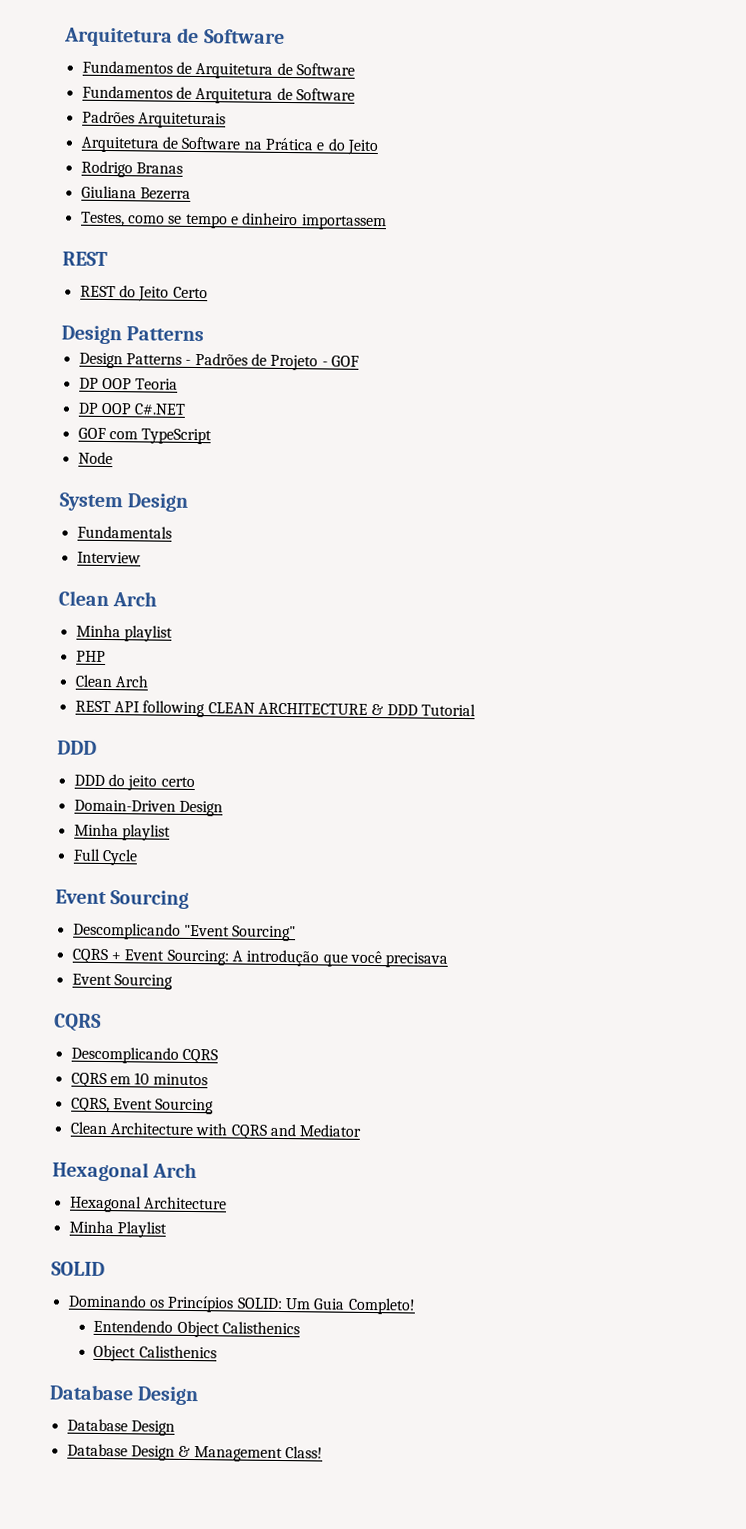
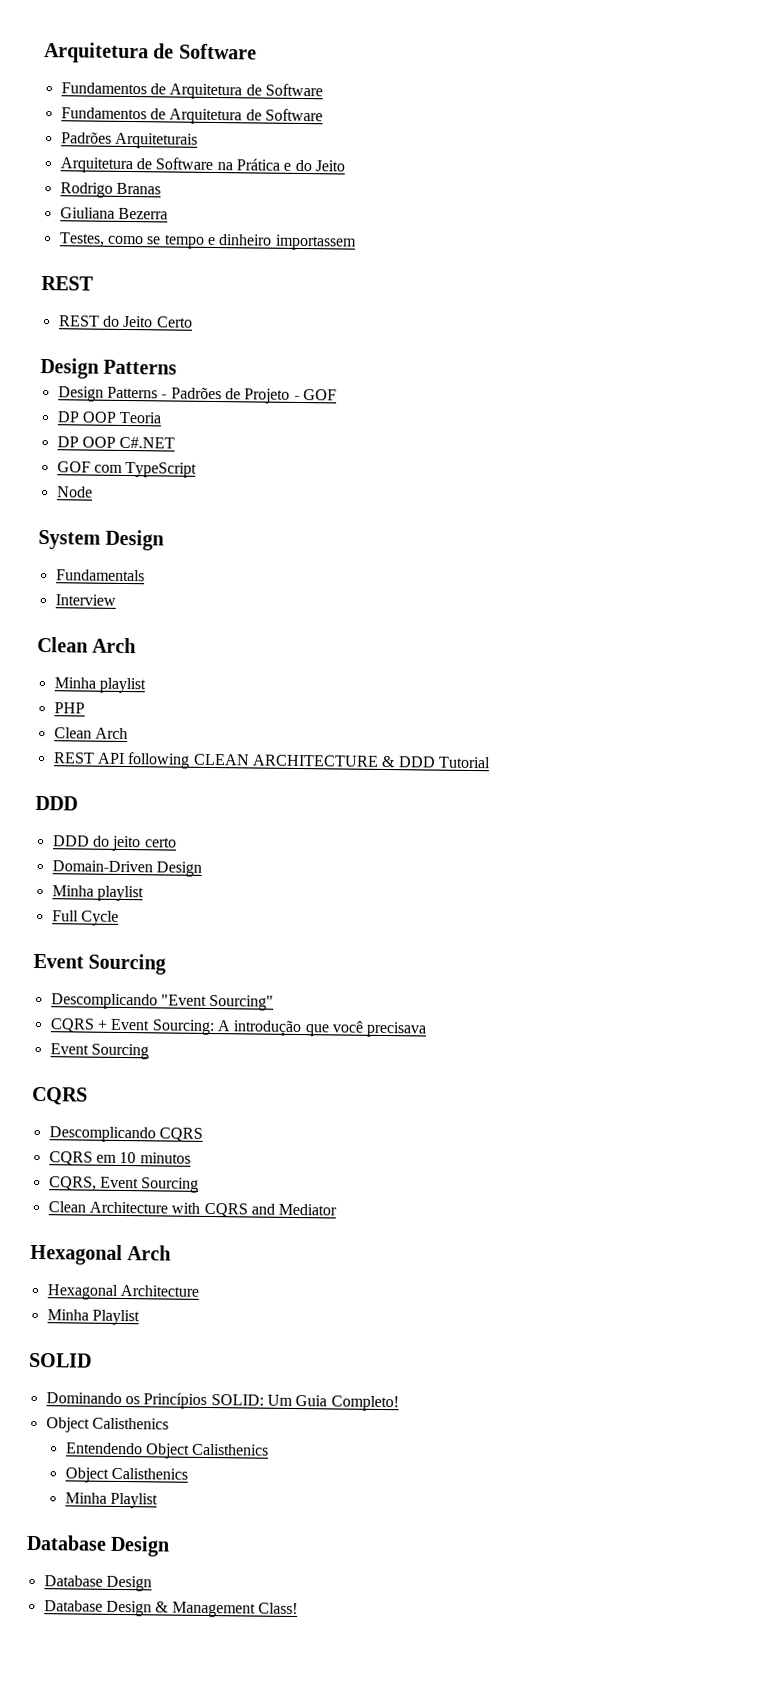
(416, 1306) none -> [45,1417,169,1433] // Object Calisthenics
(217, 1352) none -> [64,1492,159,1509] // Minha Playlist

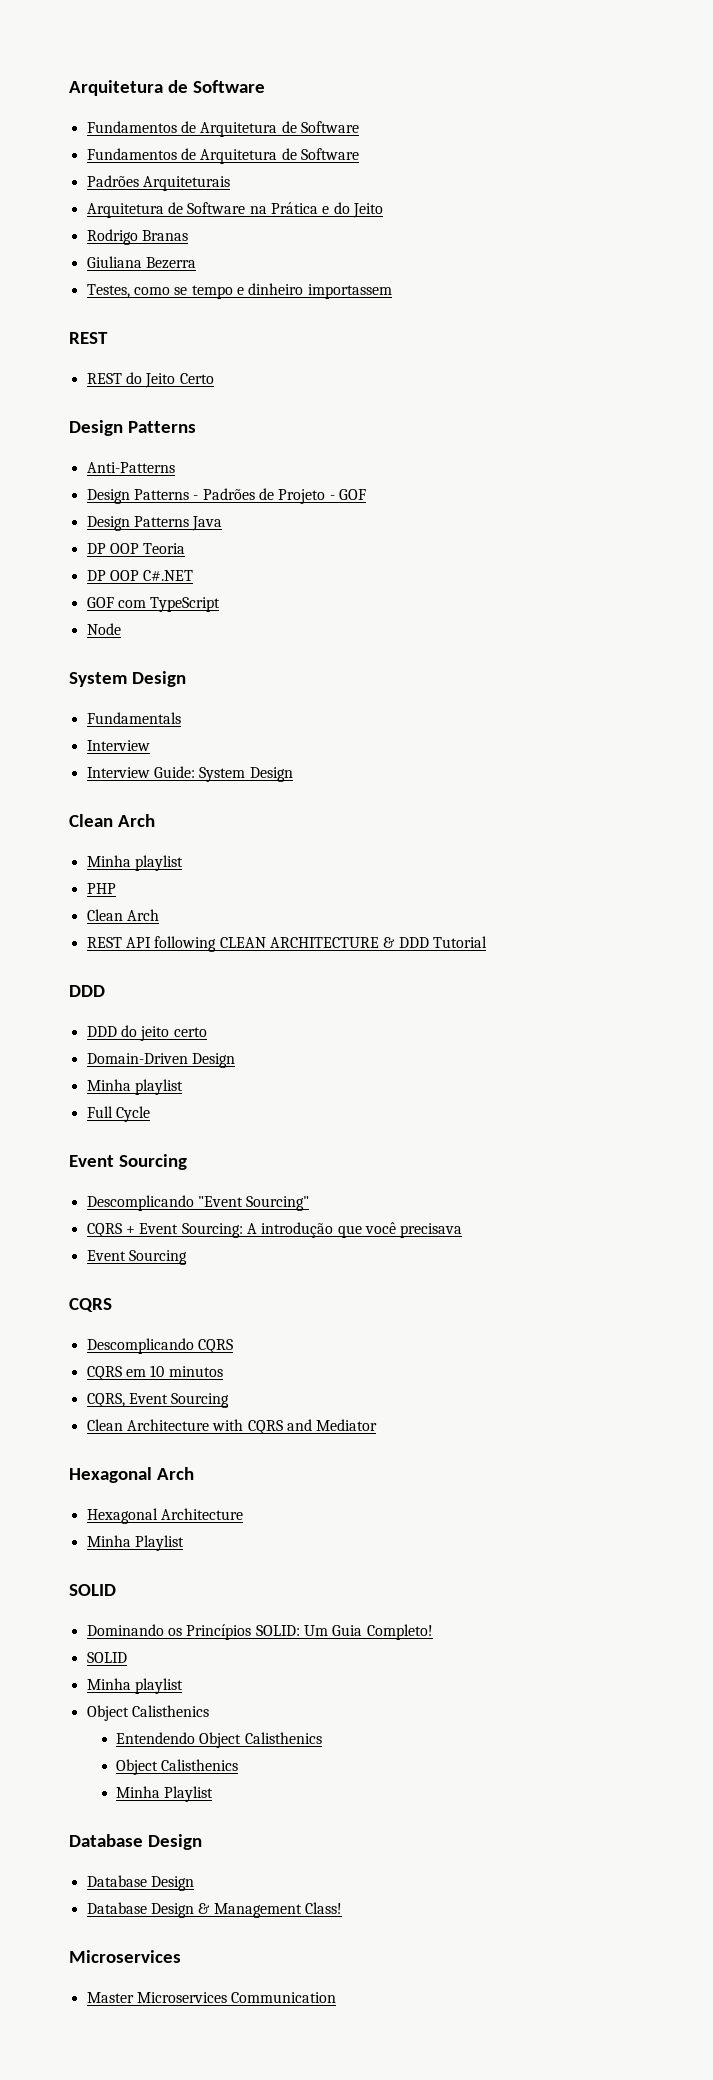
(178, 367) none -> [86,462,175,473] // Anti-Patterns
(337, 395) none -> [86,516,223,531] // Design Patterns Java
(116, 600) none -> [86,766,293,782] // Interview Guide: System Design
(399, 1403) none -> [86,1652,127,1663] [86,1678,183,1694] // SOLID // Minha playlist
(298, 1608) none -> [69,1950,181,1963] [86,1992,337,2003] // Microservices // Master Microservices Communication

